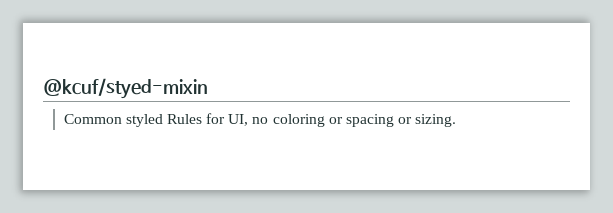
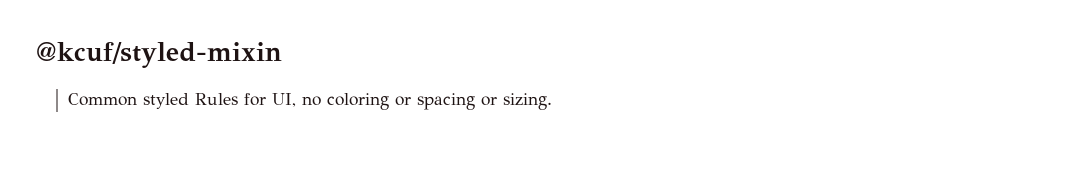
[43,78,208,99] @kcuf/styed-mixin -> [36,42,282,68] @kcuf/styled-mixin

